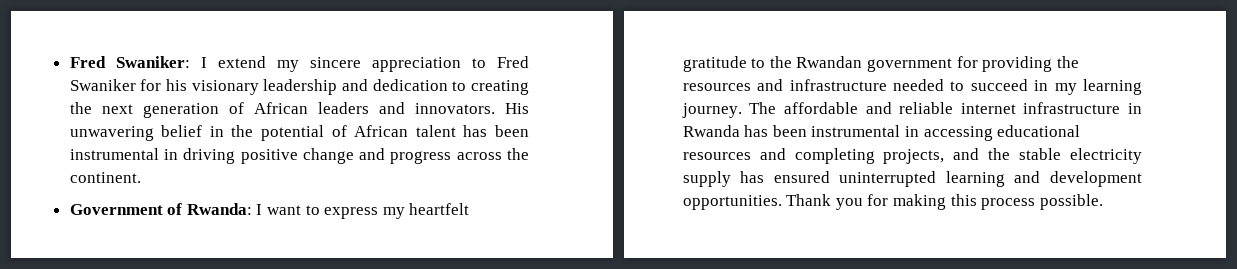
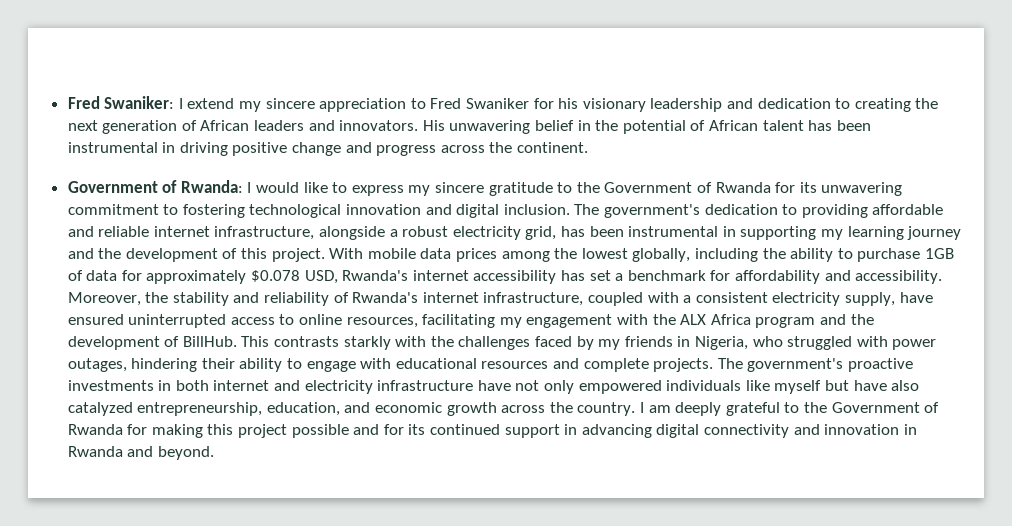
[267,205,302,215] want -> [256,182,328,193] would like
[409,203,470,215] heartfelt -> [435,182,485,193] sincere
[796,56,1079,72] [682,79,1142,95] [681,102,1142,118] [682,125,1081,141] [682,148,1142,164] [682,171,1142,187] [682,194,1103,210] Rwandan government for providing the resources and infrastructure needed to succeed in my learning journey. The affordable and reliable internet infrastructure in Rwanda has been instrumental in accessing educational resources and completing projects, and the stable electricity supply has ensured uninterrupted learning and development opportunities. Thank you for making this process possible. -> [604,182,903,196] [67,204,944,218] [67,226,962,240] [67,248,954,262] [67,270,943,284] [67,292,933,306] [67,314,874,328] [67,336,937,350] [67,358,913,372] [67,380,920,394] [67,402,940,416] [67,424,917,438] [67,446,214,460] Government of Rwanda for its unwavering commitment to fostering technological innovation and digital inclusion. The government's dedication to providing affordable and reliable internet infrastructure, alongside a robust electricity grid, has been instrumental in supporting my learning journey and the development of this project. With mobile data prices among the lowest globally, including the ability to purchase 1GB of data for approximately $0.078 USD, Rwanda's internet accessibility has set a benchmark for affordability and accessibility. Moreover, the stability and reliability of Rwanda's internet infrastructure, coupled with a consistent electricity supply, have ensured uninterrupted access to online resources, facilitating my engagement with the ALX Africa program and the development of BillHub. This contrasts starkly with the challenges faced by my friends in Nigeria, who struggled with power outages, hindering their ability to engage with educational resources and complete projects. The government's proactive investments in both internet and electricity infrastructure have not only empowered individuals like myself but have also catalyzed entrepreneurship, education, and economic growth across the country. I am deeply grateful to the Government of Rwanda for making this project possible and for its continued support in advancing digital connectivity and innovation in Rwanda and beyond.

